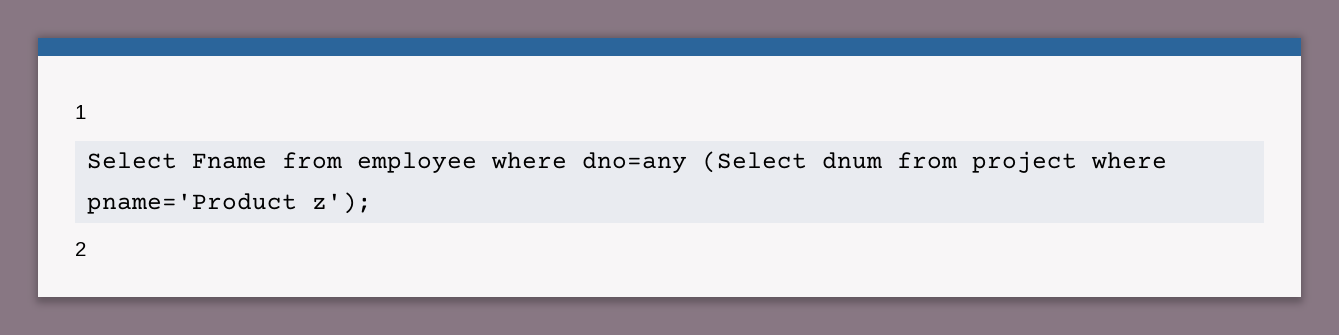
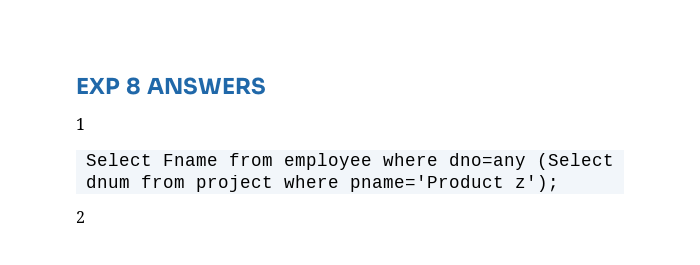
(75, 112) none -> [76,77,266,95] EXP 8 ANSWERS //

